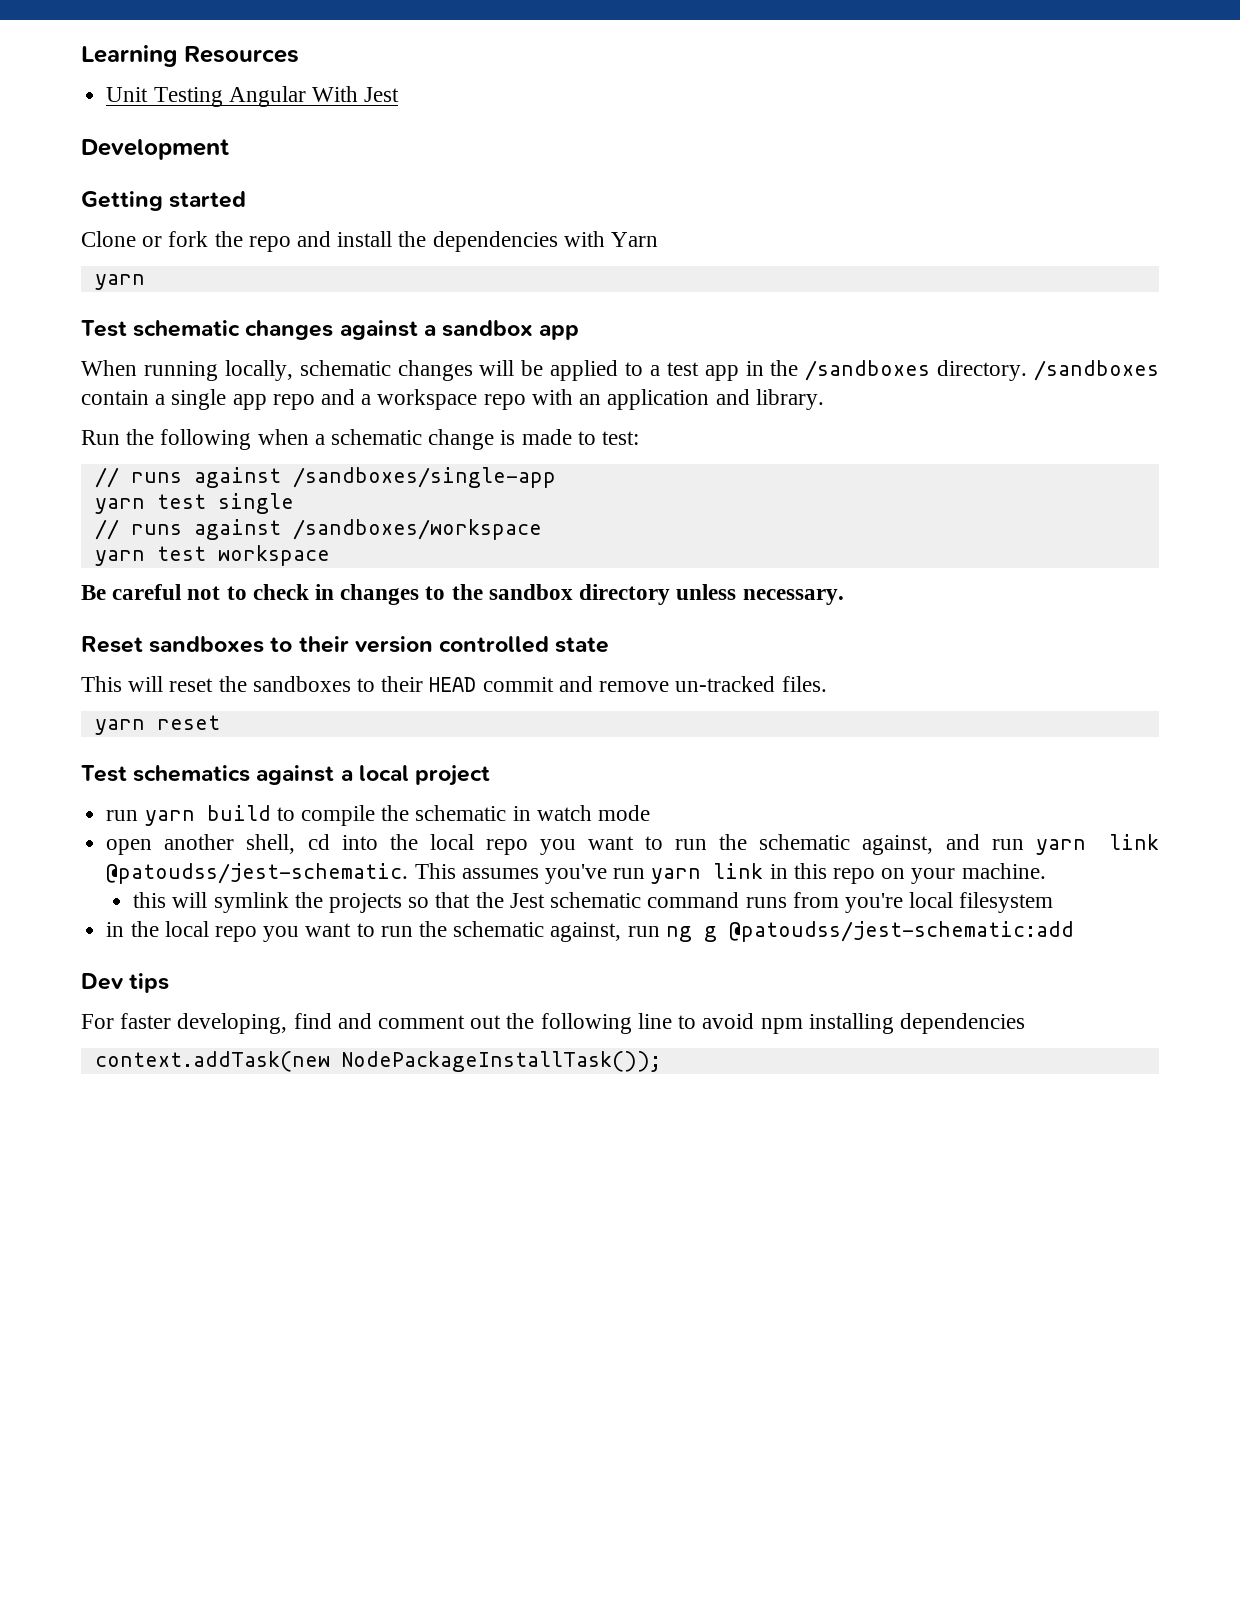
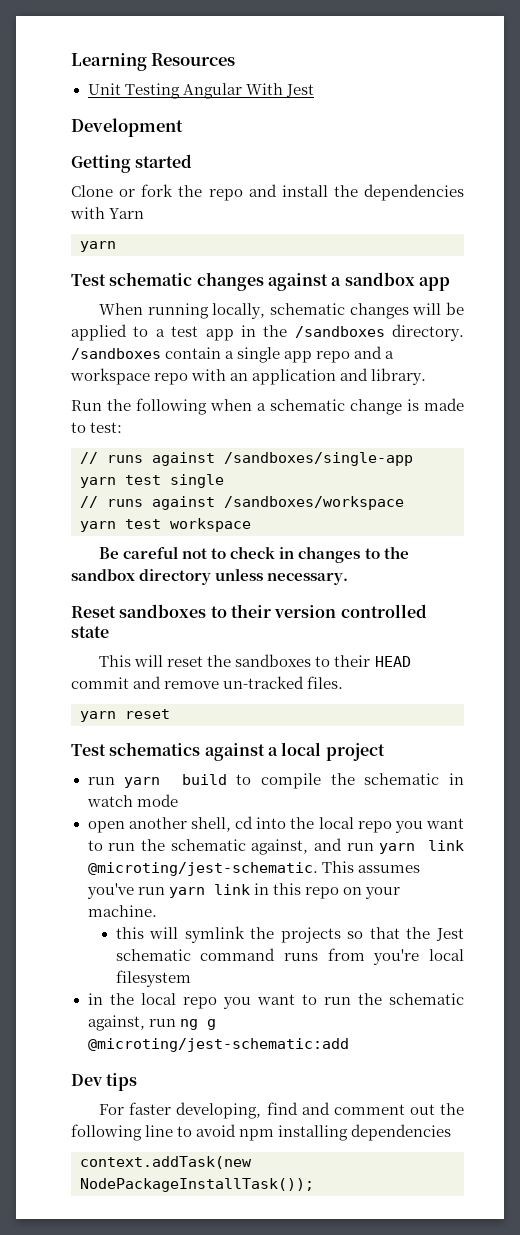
[106,863,409,884] @patoudss/jest-schematic. -> [87,862,318,876] @microting/jest-schematic.
[728,921,1074,942] @patoudss/jest-schematic:add -> [87,1038,349,1052] @microting/jest-schematic:add

